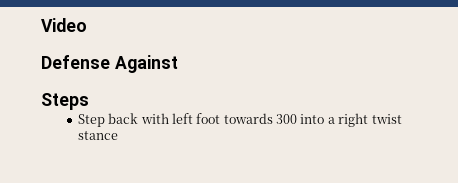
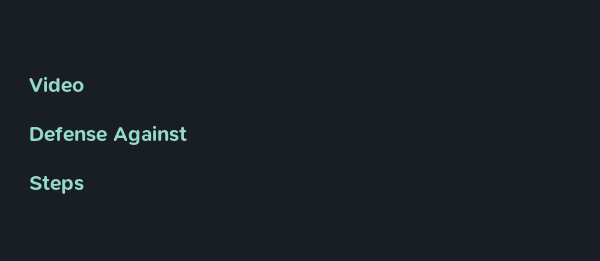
[77,113,402,127] [77,131,118,140] // Step back with left foot towards 300 into a right twist stance -> (84, 184) none

